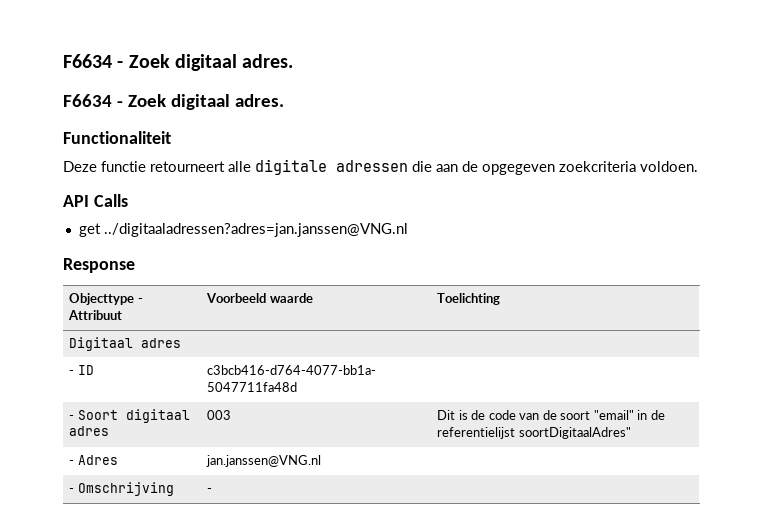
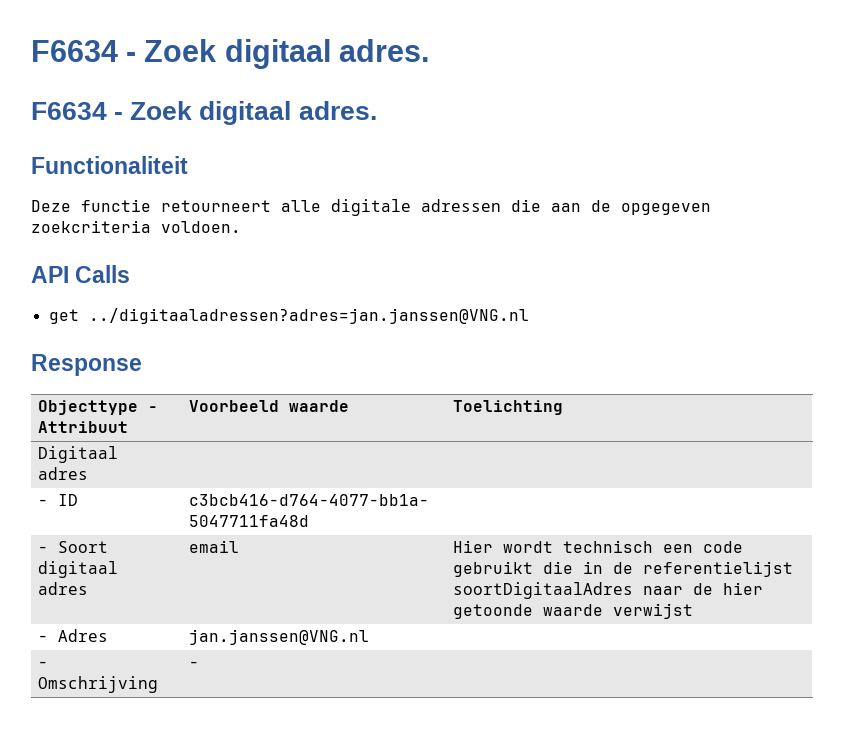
[207,410,232,420] [437,410,665,420] [437,427,631,439] 003 | Dit is de code van de soort "email" in de referentielijst soortDigitaalAdres" -> [189,540,240,553] [453,540,744,553] [453,561,794,577] [453,582,764,599] [453,603,694,619] email | Hier wordt technisch een code gebruikt die in de referentielijst soortDigitaalAdres naar de hier getoonde waarde verwijst

